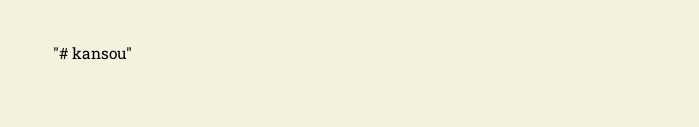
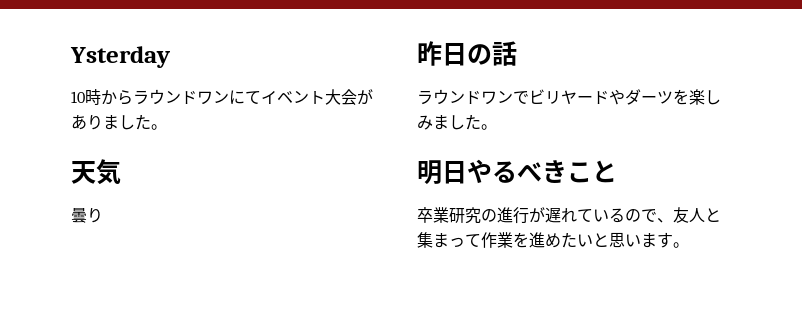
[53,47,133,60] "# kansou" -> [70,46,171,68] [71,89,373,105] [71,114,167,130] [71,159,121,185] [71,208,103,223] [417,41,517,66] [417,89,721,105] [417,114,497,130] [417,159,617,185] [417,207,721,224] [417,232,689,248] Ysterday // 10時からラウンドワンにてイベント大会がありました。 // 天気 // 曇り // 昨日の話 // ラウンドワンでビリヤードやダーツを楽しみました。 // 明日やるべきこと // 卒業研究の進行が遅れているので、友人と集まって作業を進めたいと思います。

